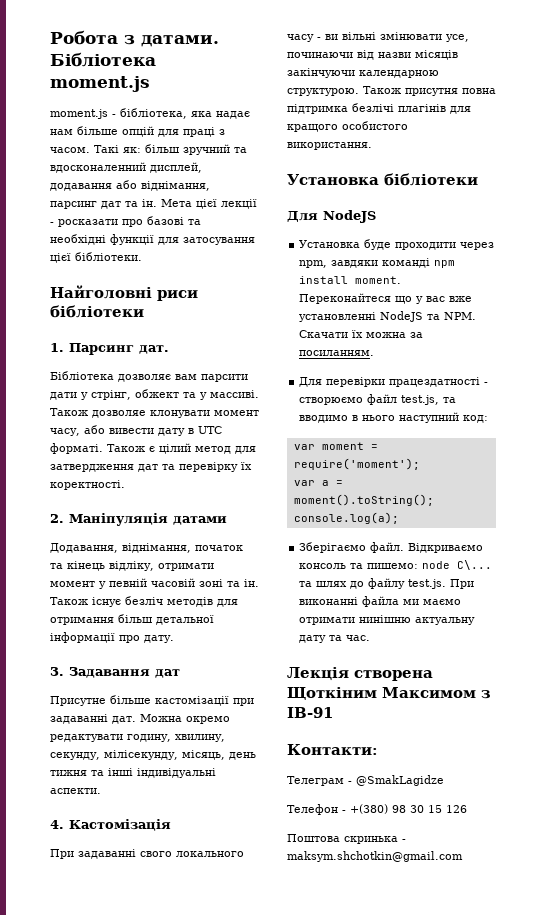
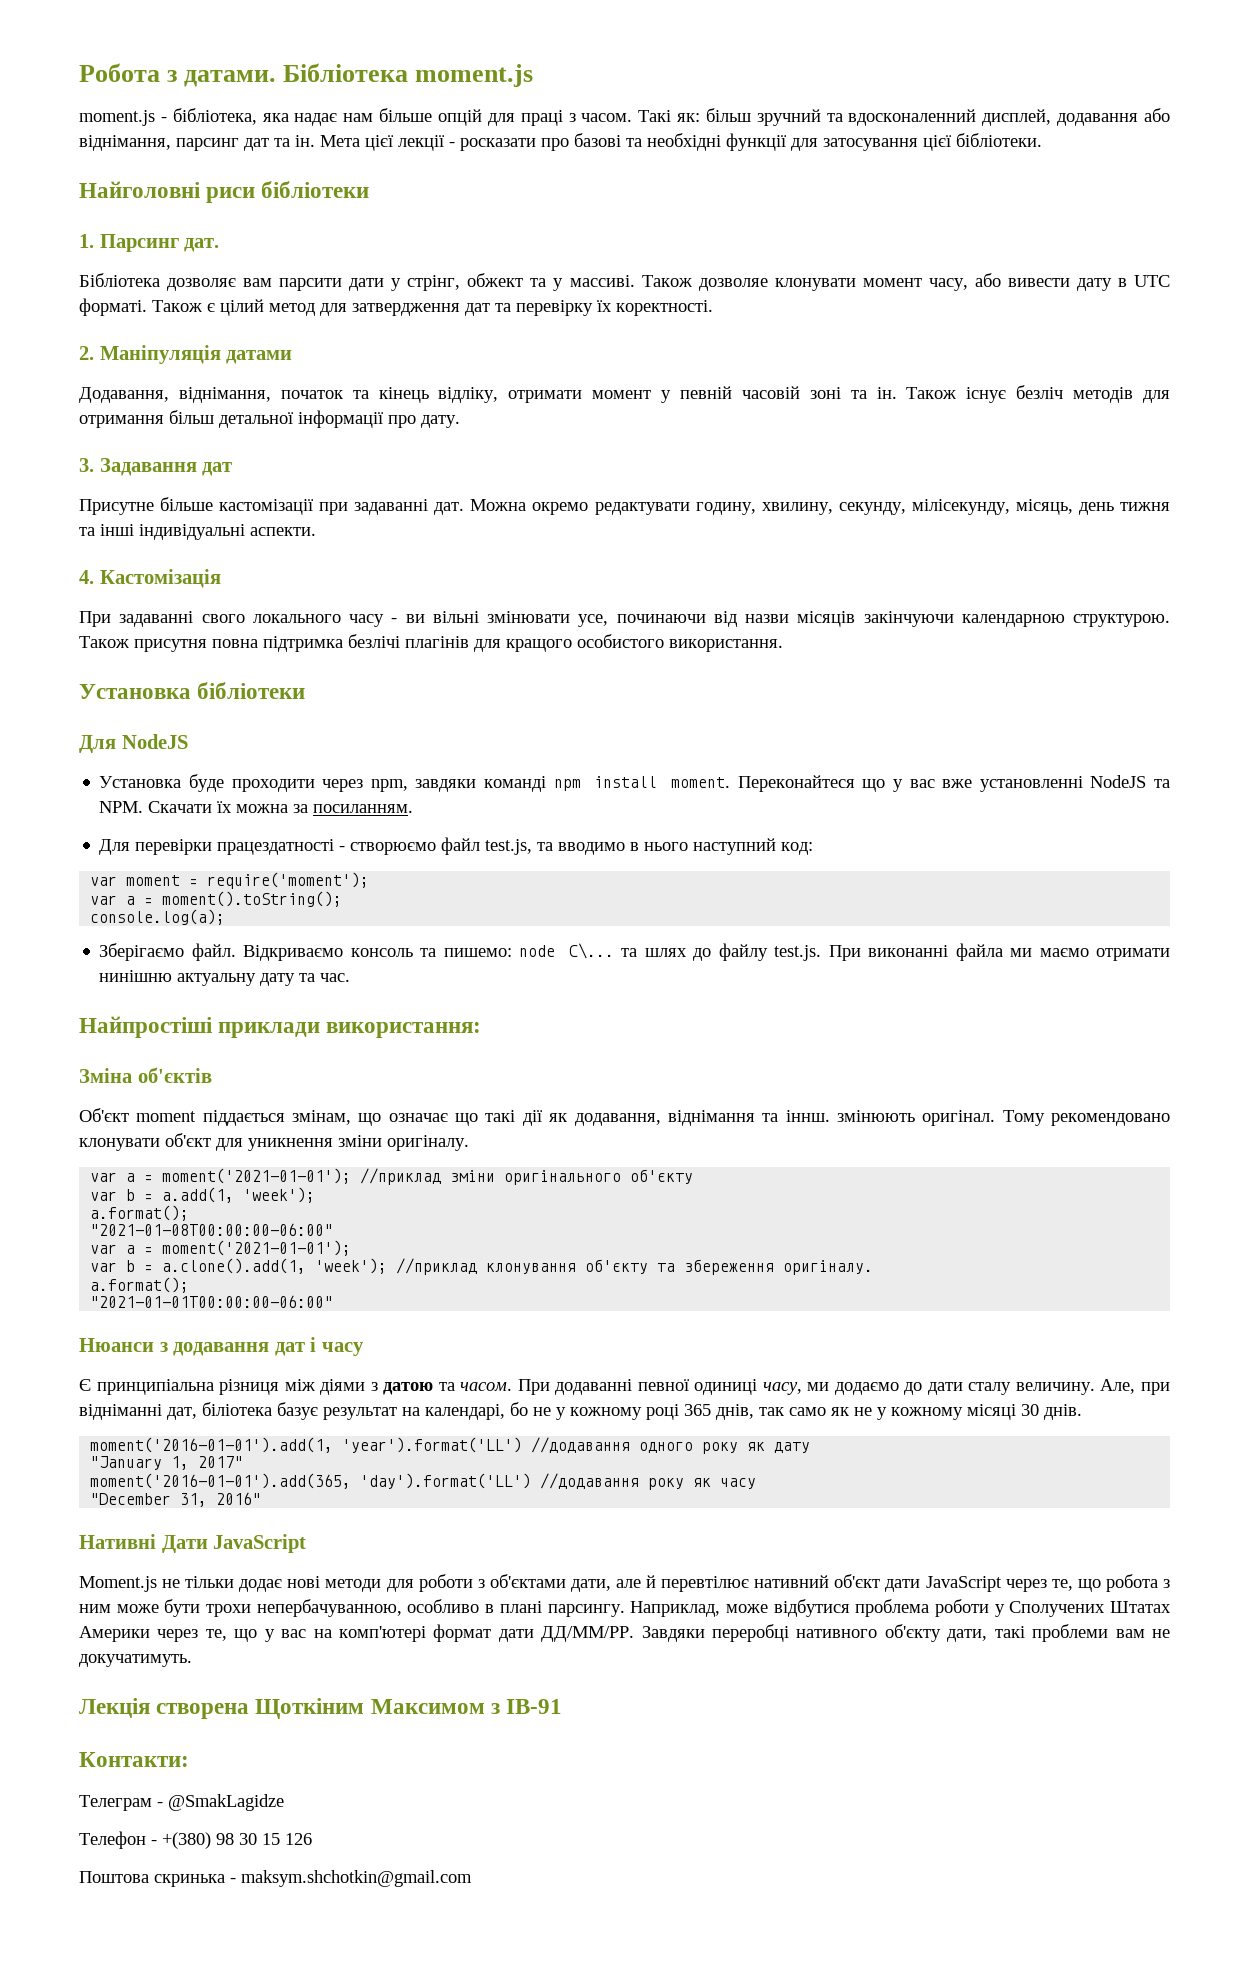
(371, 638) none -> [79,1016,482,1038] [79,1067,212,1083] [79,1108,1171,1126] [79,1133,469,1151] [90,1168,694,1185] [90,1187,316,1203] [90,1205,190,1221] [90,1223,334,1236] [90,1240,352,1256] [90,1258,874,1275] [90,1277,190,1293] [90,1295,334,1308] [79,1337,364,1356] [79,1379,1170,1395] [79,1402,1082,1420] [90,1437,811,1454] [90,1456,244,1470] [90,1473,757,1490] [90,1492,262,1507] [79,1534,307,1553] [79,1574,1170,1592] [79,1599,1171,1617] [79,1624,1171,1642] [79,1654,192,1667] // Найпростіші приклади використання: // Зміна об'єктів // Об'єкт moment піддається змінам, що означає що такі дії як додавання, віднімання та іннш. змінюють оригінал. Тому рекомендовано клонувати об'єкт для уникнення зміни оригіналу. // var a = moment('2021-01-01'); //приклад зміни оригінального об'єкту // var b = a.add(1, 'week'); // a.format(); // "2021-01-08T00:00:00-06:00" // var a = moment('2021-01-01'); // var b = a.clone().add(1, 'week'); //приклад клонування об'єкту та збереження оригіналу. // a.format(); // "2021-01-01T00:00:00-06:00" // Нюанси з додавання дат і часу // Є принципіальна різниця між діями з датою та часом. При додаванні певної одиниці часу, ми додаємо до дати сталу величину. Але, при відніманні дат, біліотека базує результат на календарі, бо не у кожному році 365 днів, так само як не у кожному місяці 30 днів. // moment('2016-01-01').add(1, 'year').format('LL') //додавання одного року як дату // "January 1, 2017" // moment('2016-01-01').add(365, 'day').format('LL') //додавання року як часу // "December 31, 2016" // Нативні Дати JavaScript // Moment.js не тільки додає нові методи для роботи з об'єктами дати, але й перевтілює нативний об'єкт дати JavaScript через те, що робота з ним може бути трохи непербачуванною, особливо в плані парсингу. Наприклад, може відбутися проблема роботи у Сполучених Штатах Америки через те, що у вас на комп'ютері формат дати ДД/ММ/РР. Завдяки переробці нативного об'єкту дати, такі проблеми вам не докучатимуть.

